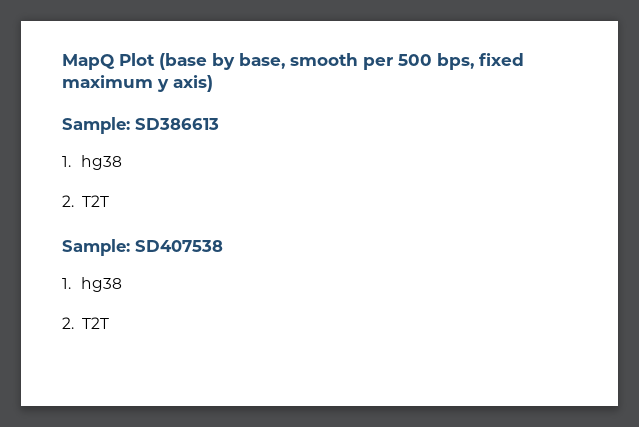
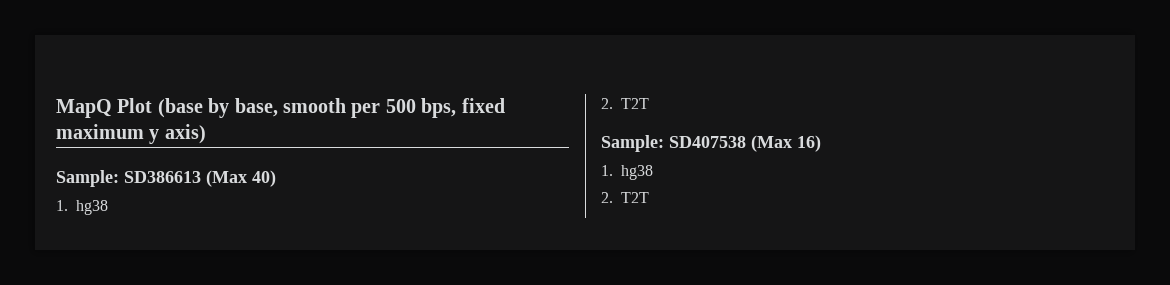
(219, 124) none -> [206,170,276,187] (Max 40)
(223, 246) none -> [751,135,821,152] (Max 16)

